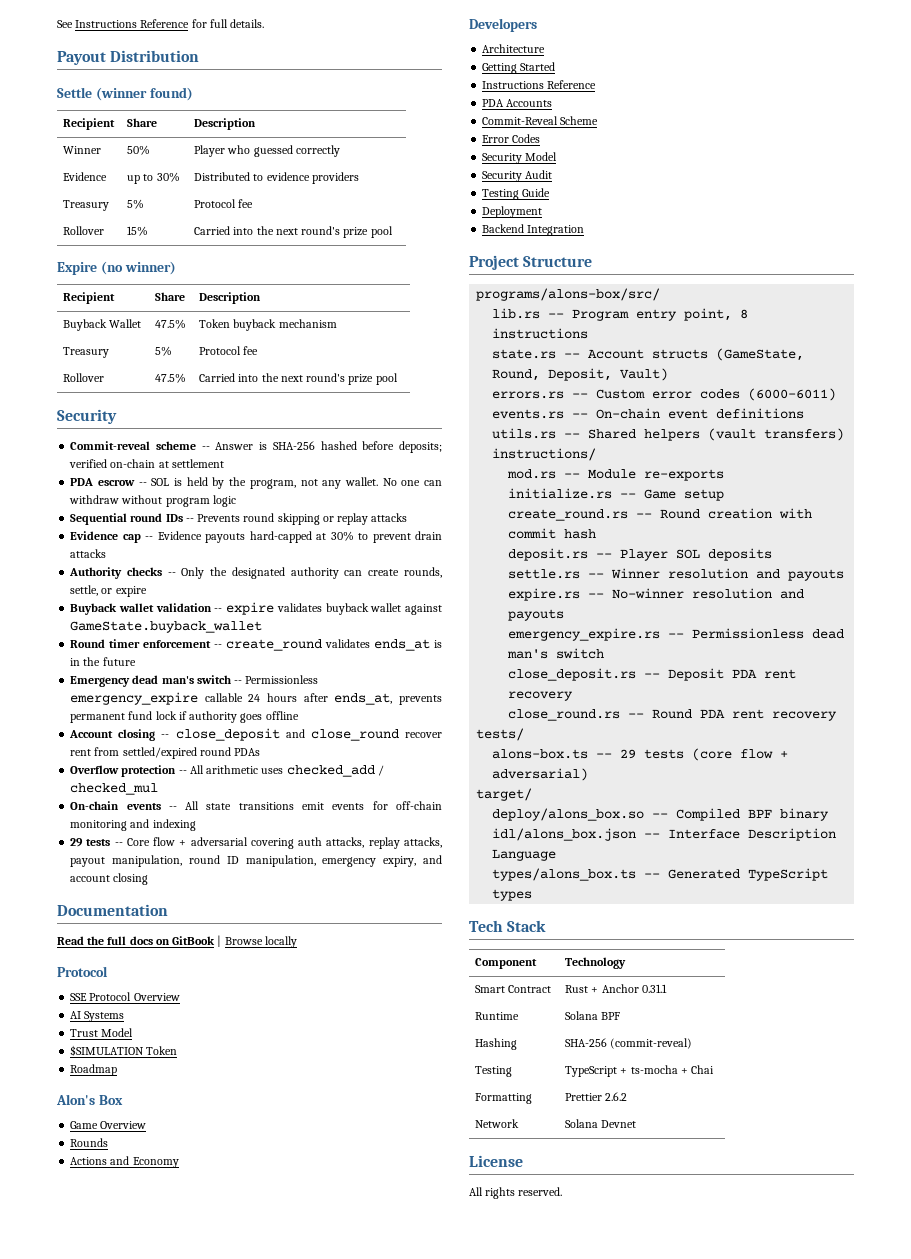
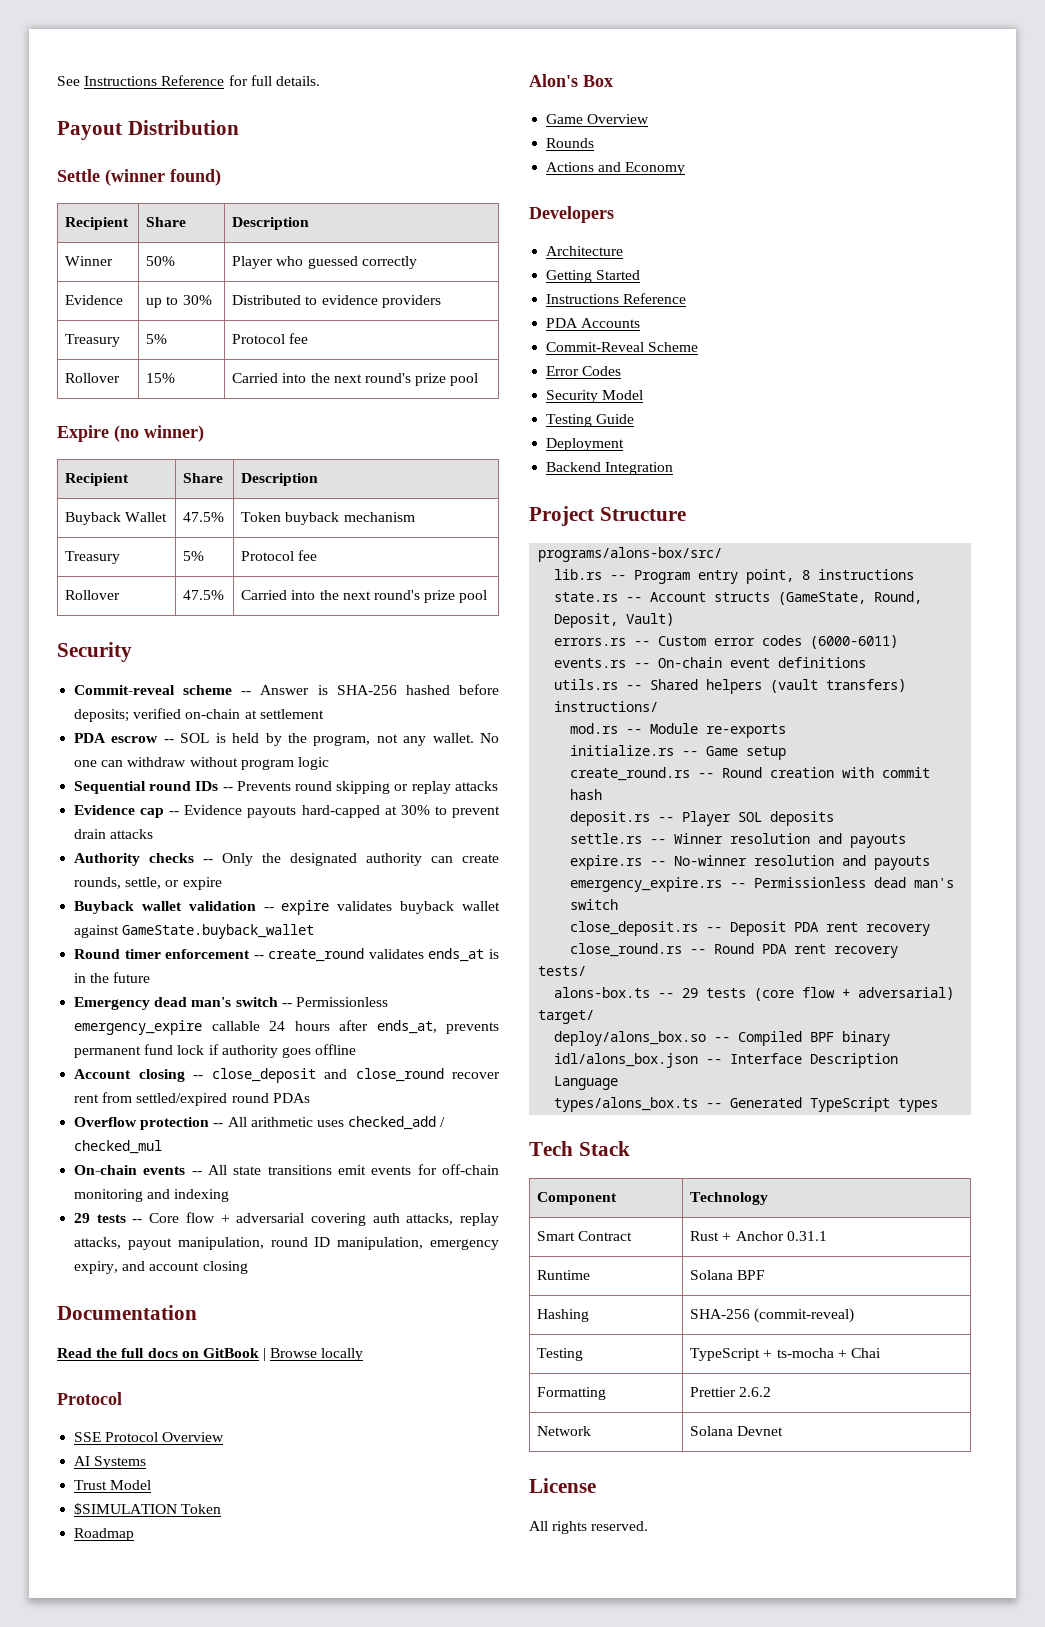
[482,170,553,182] // Security Audit -> (644, 395) none

